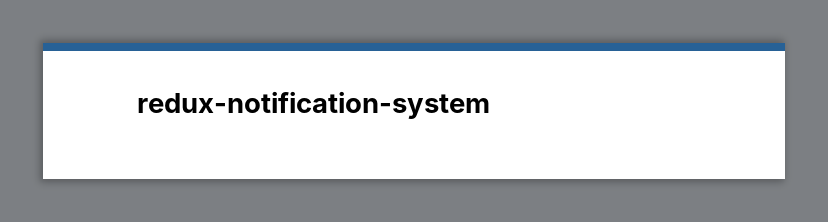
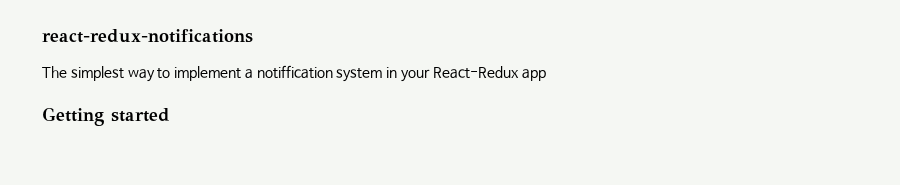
[137,91,490,119] redux-notification-system -> [42,29,253,43] [42,65,546,82] [42,107,170,126] react-redux-notifications // The simplest way to implement a notiffication system in your React-Redux app // Getting started

